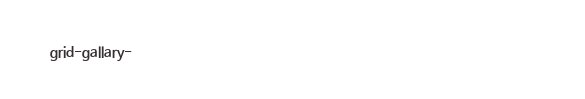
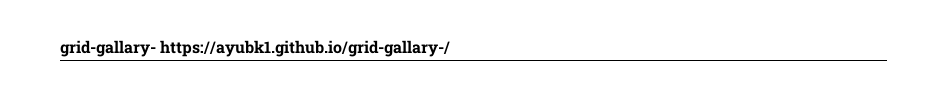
(132, 54) none -> [160,40,451,57] https://ayubk1.github.io/grid-gallary-/

